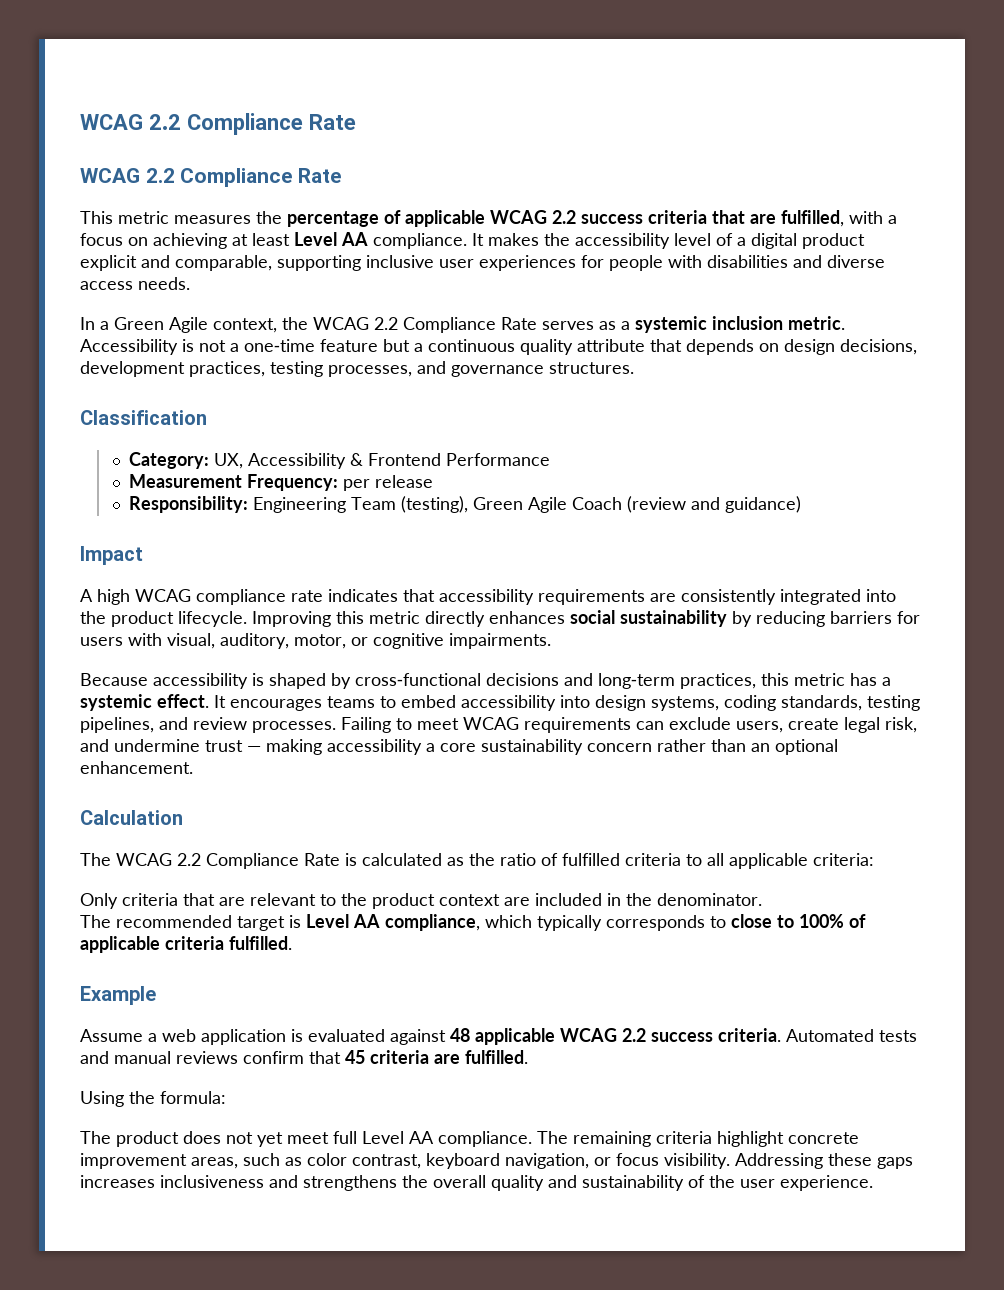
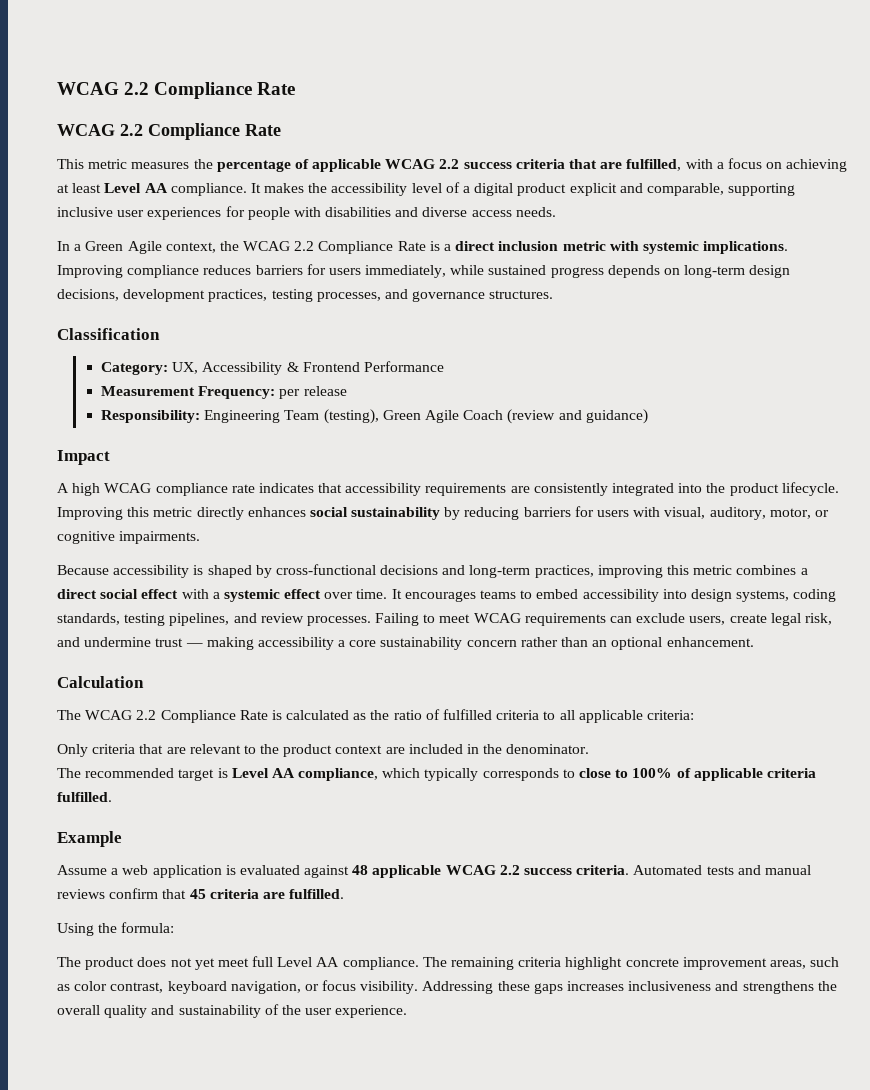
[542,316,845,333] [80,339,682,355] serves as a systemic inclusion metric. Accessibility is not a one‑time feature but a continuous quality attribute that -> [429,241,789,254] [57,264,604,278] is a direct inclusion metric with systemic implications. Improving compliance reduces barriers for users immediately, while sustained progress
(779, 347) none -> [684,265,746,278] long‑term
[761,673,891,686] [80,694,209,711] this metric has a systemic effect. -> [597,565,808,578] [57,589,388,602] improving this metric combines a direct social effect with a systemic effect over time.

